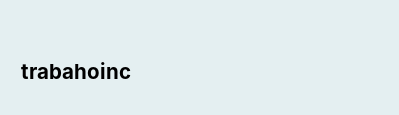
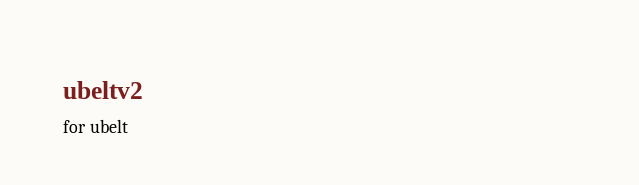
[21,62,131,79] trabahoinc -> [63,81,143,99] [63,119,128,133] ubeltv2 // for ubelt

